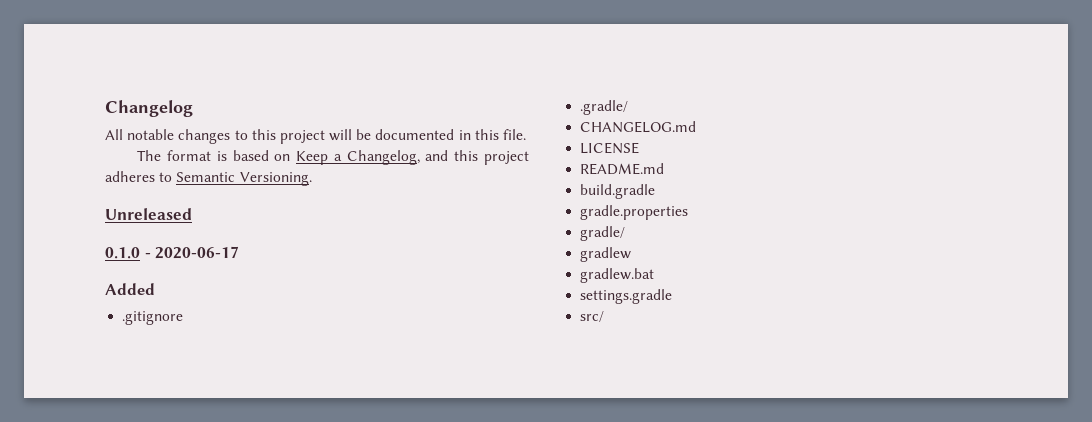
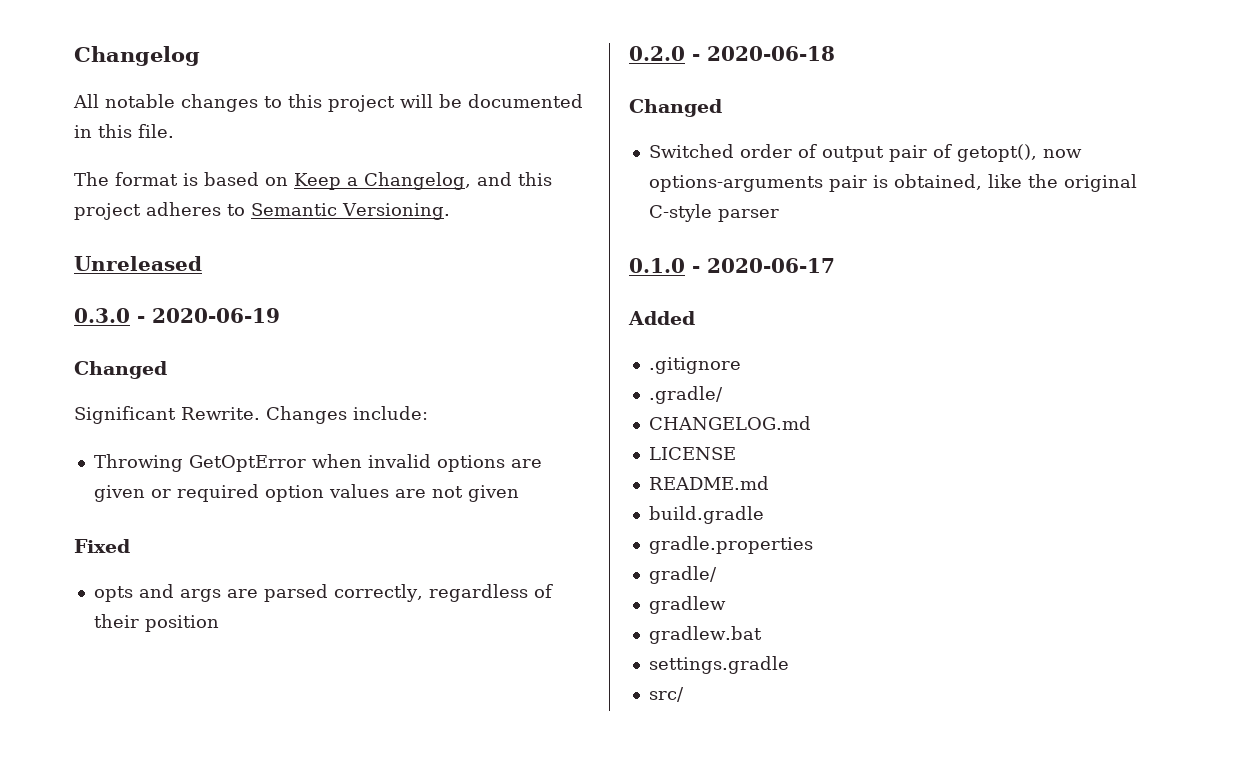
(192, 214) none -> [74,308,280,323] [74,361,167,379] [74,406,428,424] [93,454,542,472] [93,484,519,502] [74,539,130,553] [93,584,553,602] [93,614,219,632] [629,46,835,61] [629,99,722,117] [648,144,1082,162] [648,174,1137,192] [648,204,779,222] // 0.3.0 - 2020-06-19 // Changed // Significant Rewrite. Changes include: // Throwing GetOptError when invalid options are given or required option values are not given // Fixed // opts and args are parsed correctly, regardless of their position // 0.2.0 - 2020-06-18 // Changed // Switched order of output pair of getopt(), now options-arguments pair is obtained, like the original C-style parser

